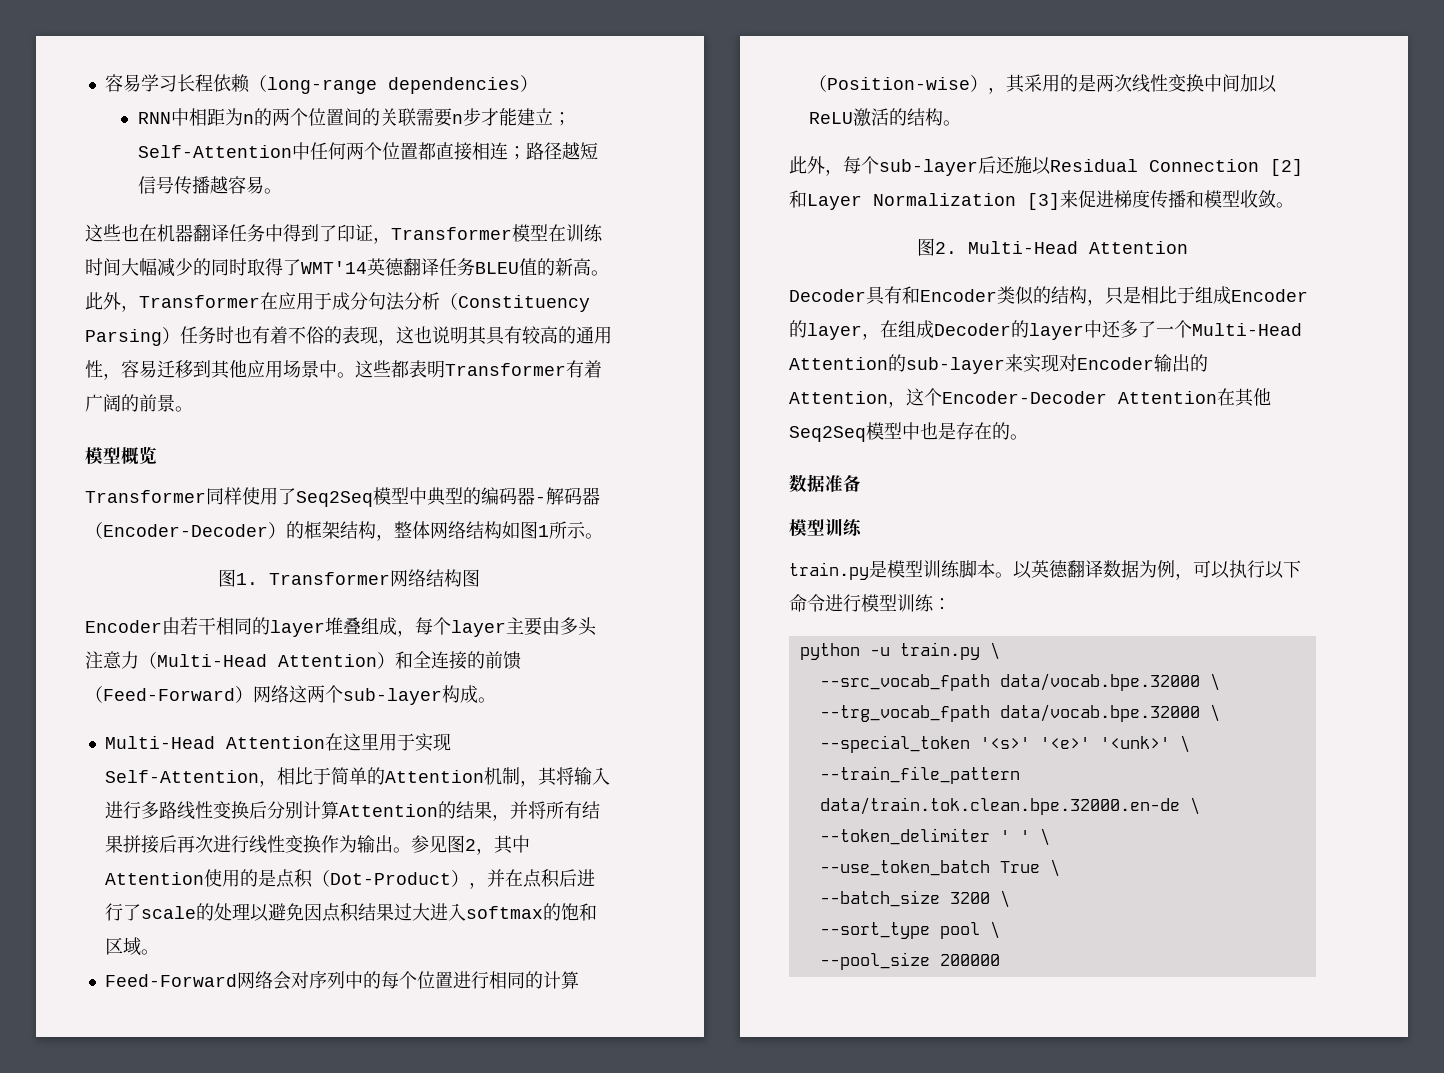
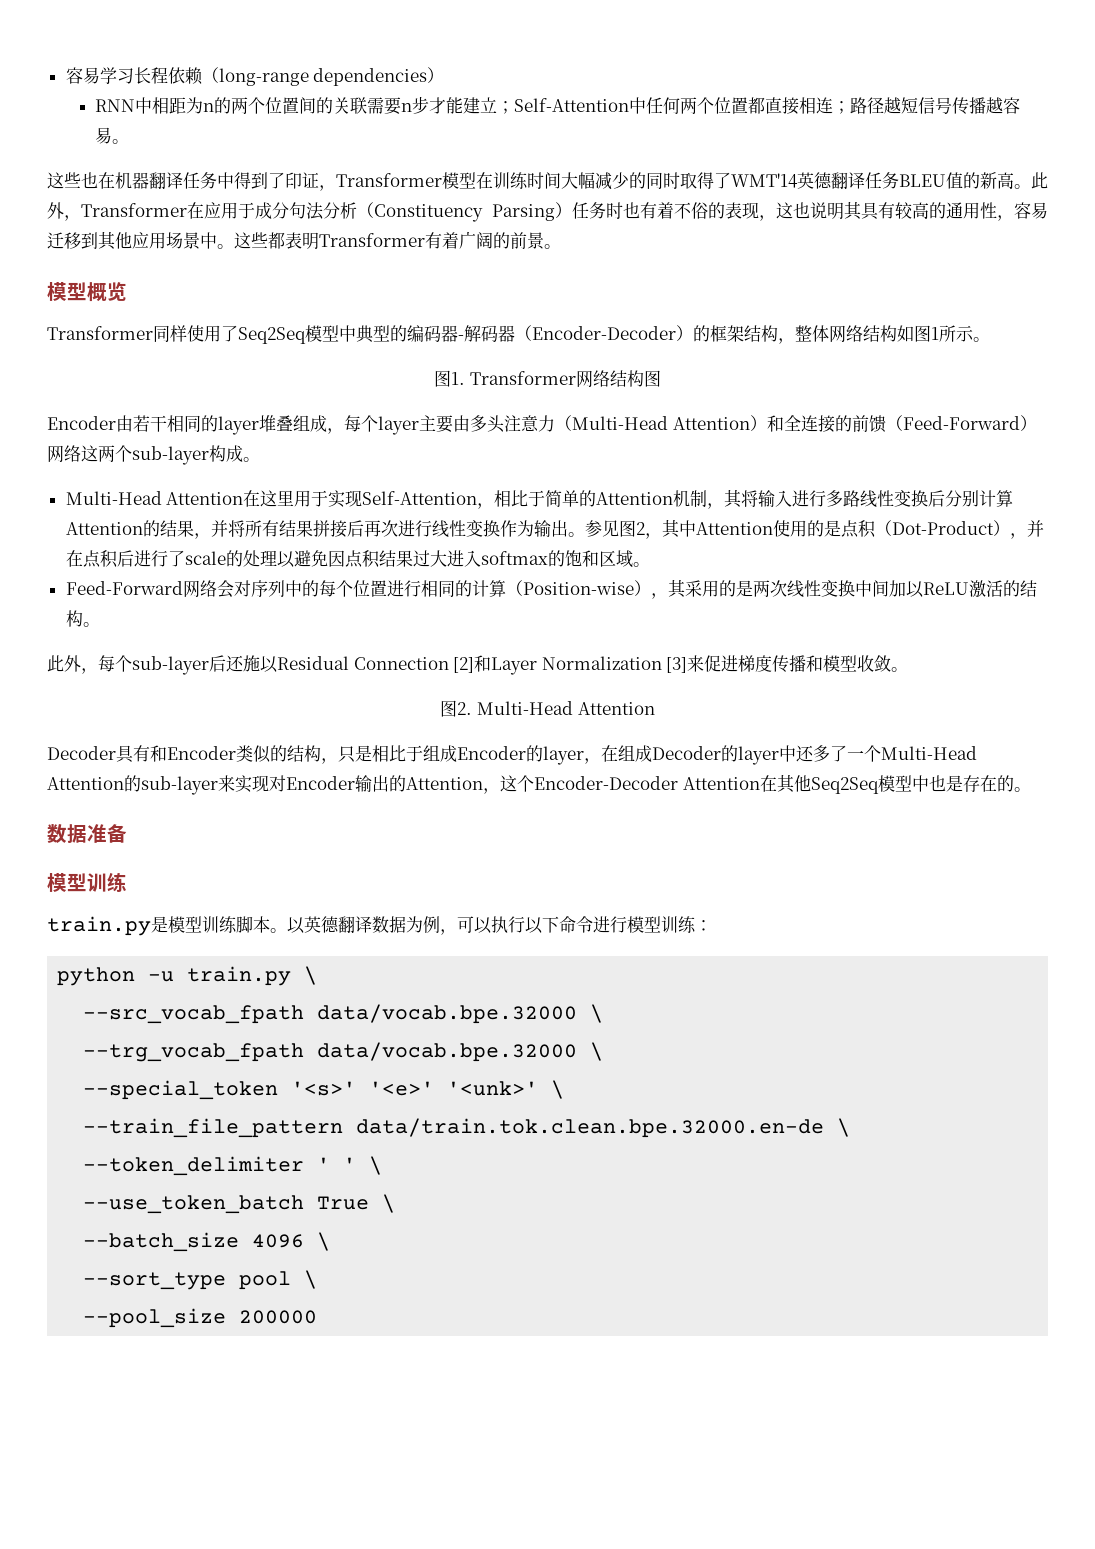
[949,892,990,904] 3200 -> [252,1234,305,1248] 4096

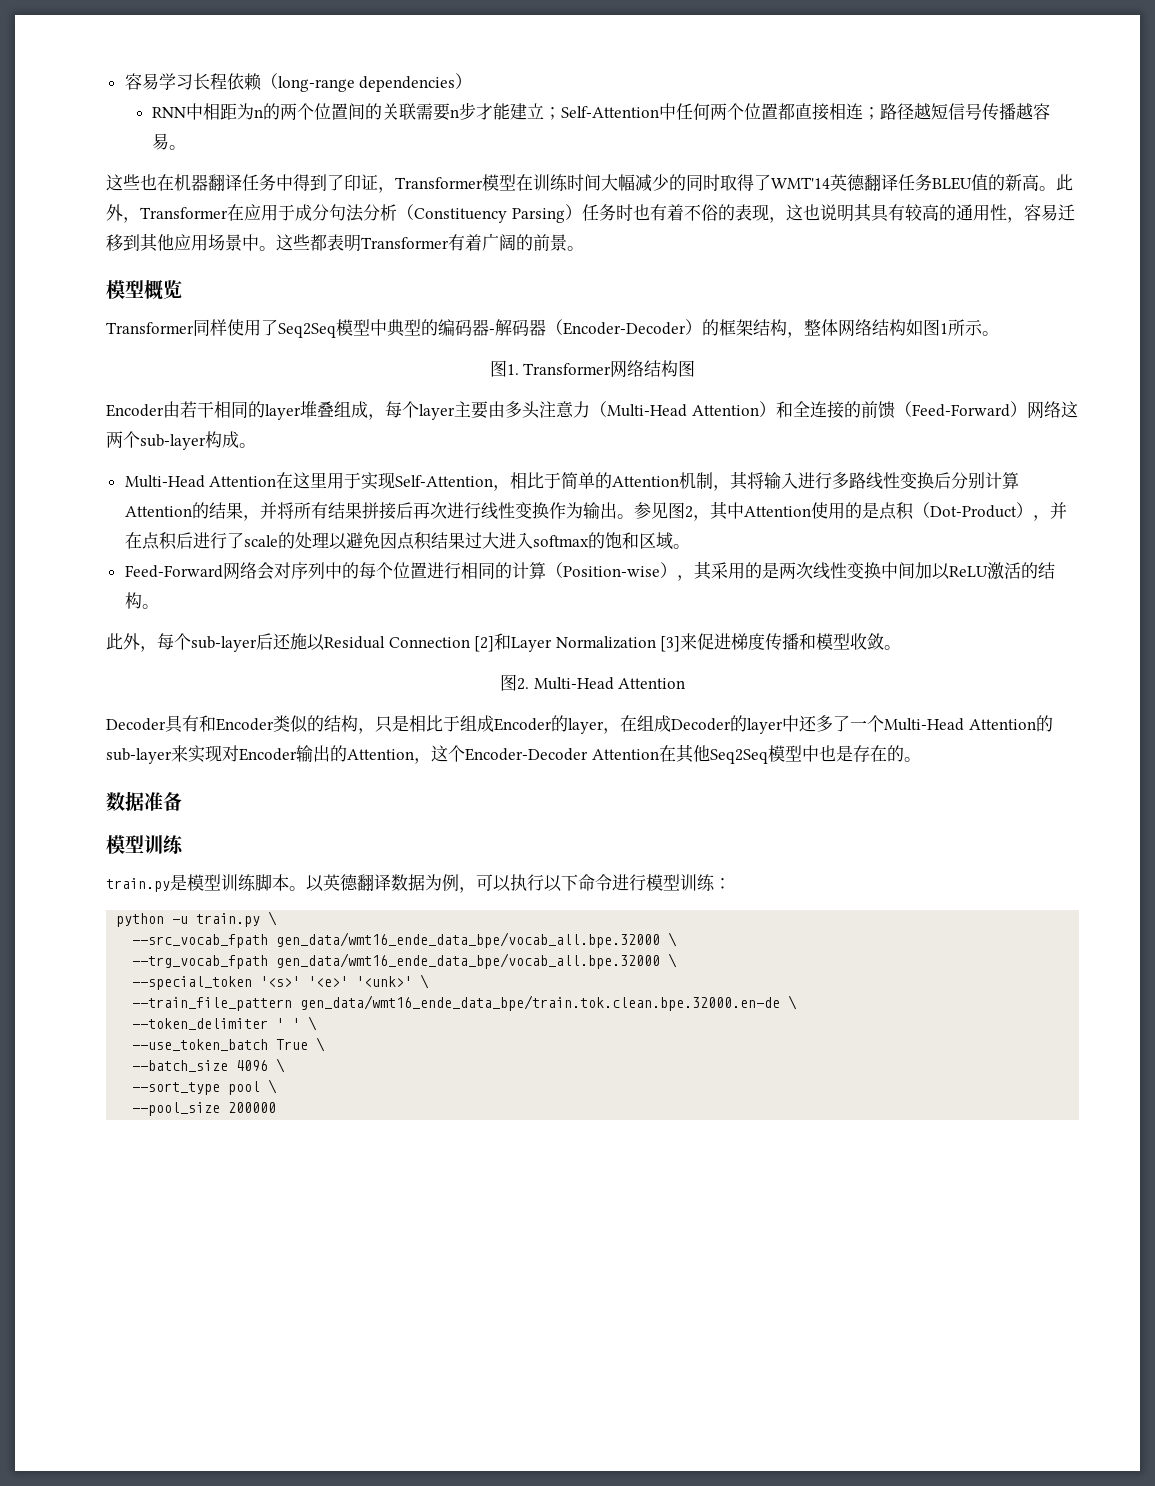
[317,1004,578,1024] data/vocab.bpe.32000 -> [276,932,661,948] gen_data/wmt16_ende_data_bpe/vocab_all.bpe.32000
[317,1042,578,1062] data/vocab.bpe.32000 -> [276,953,661,969] gen_data/wmt16_ende_data_bpe/vocab_all.bpe.32000
[356,1118,825,1138] data/train.tok.clean.bpe.32000.en-de -> [300,995,781,1011] gen_data/wmt16_ende_data_bpe/train.tok.clean.bpe.32000.en-de

